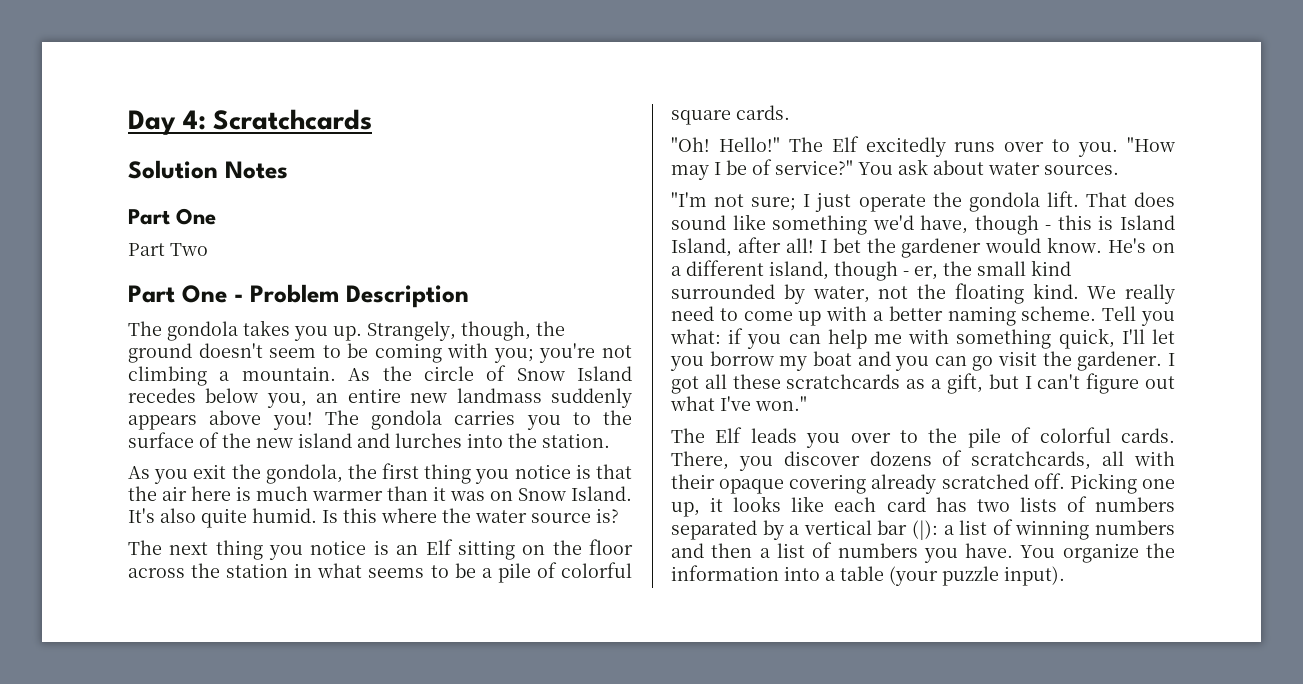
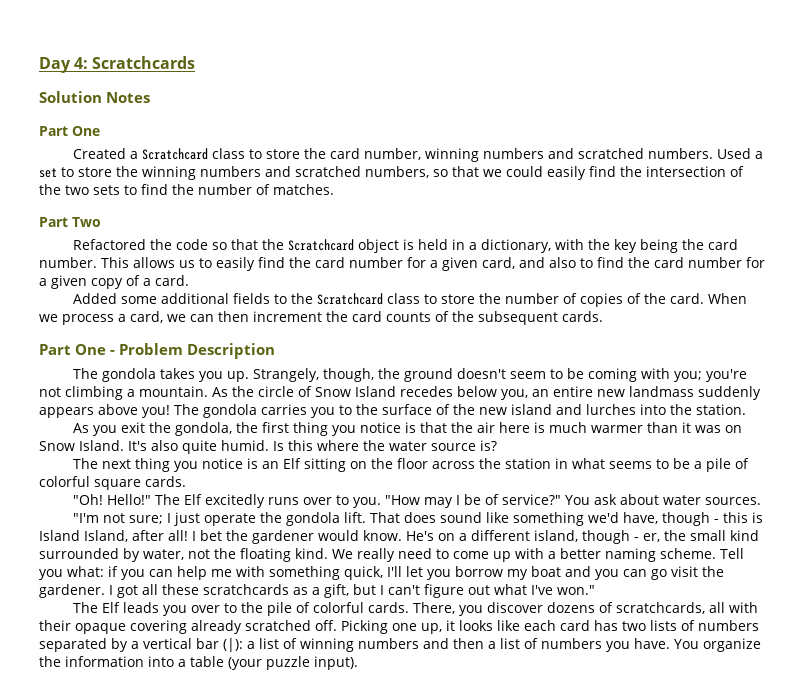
[128,243,208,256] Part Two -> [73,148,764,162] [39,166,744,180] [39,184,334,195] [39,217,101,227] [73,239,739,253] [39,257,765,271] [39,275,189,289] [73,293,748,307] [39,311,603,325] Created a Scratchcard class to store the card number, winning numbers and scratched numbers. Used a set to store the winning numbers and scratched numbers, so that we could easily find the intersection of the two sets to find the number of matches. // Part Two // Refactored the code so that the Scratchcard object is held in a dictionary, with the key being the card number. This allows us to easily find the card number for a given card, and also to find the card number for a given copy of a card. // Added some additional fields to the Scratchcard class to store the number of copies of the card. When we process a card, we can then increment the card counts of the subsequent cards.

